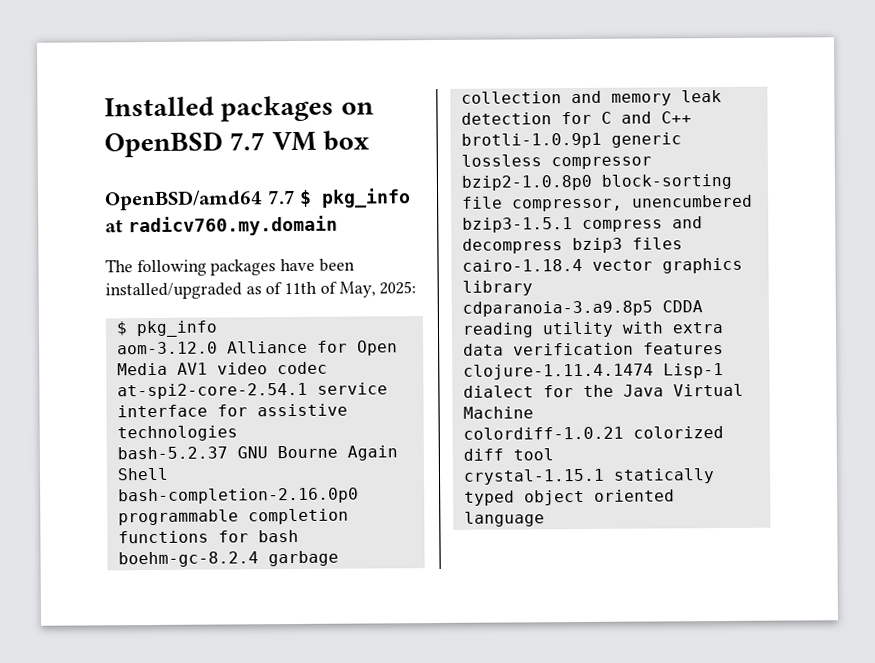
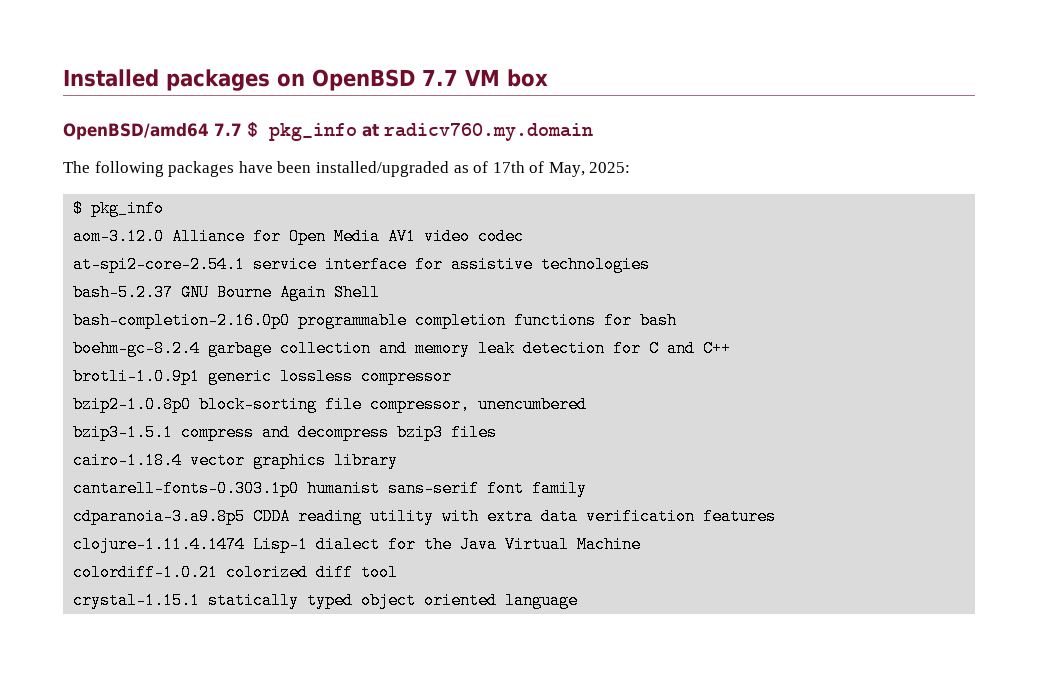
[284,281,318,295] 11th -> [492,161,525,173] 17th
(533, 288) none -> [73,480,588,497] // cantarell-fonts-0.303.1p0 humanist sans-serif font family

